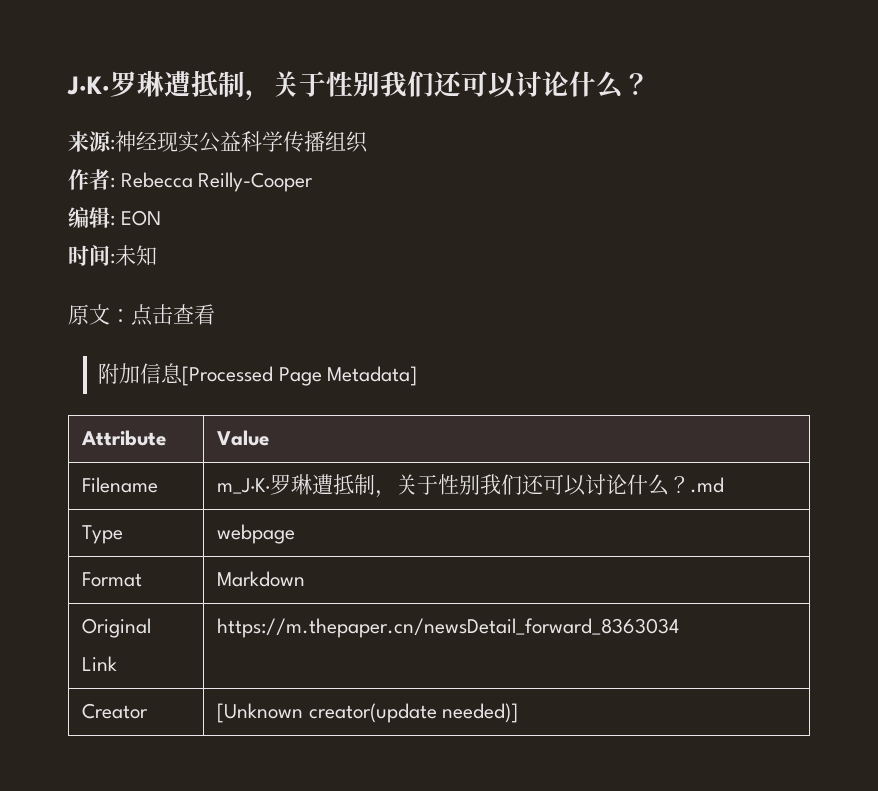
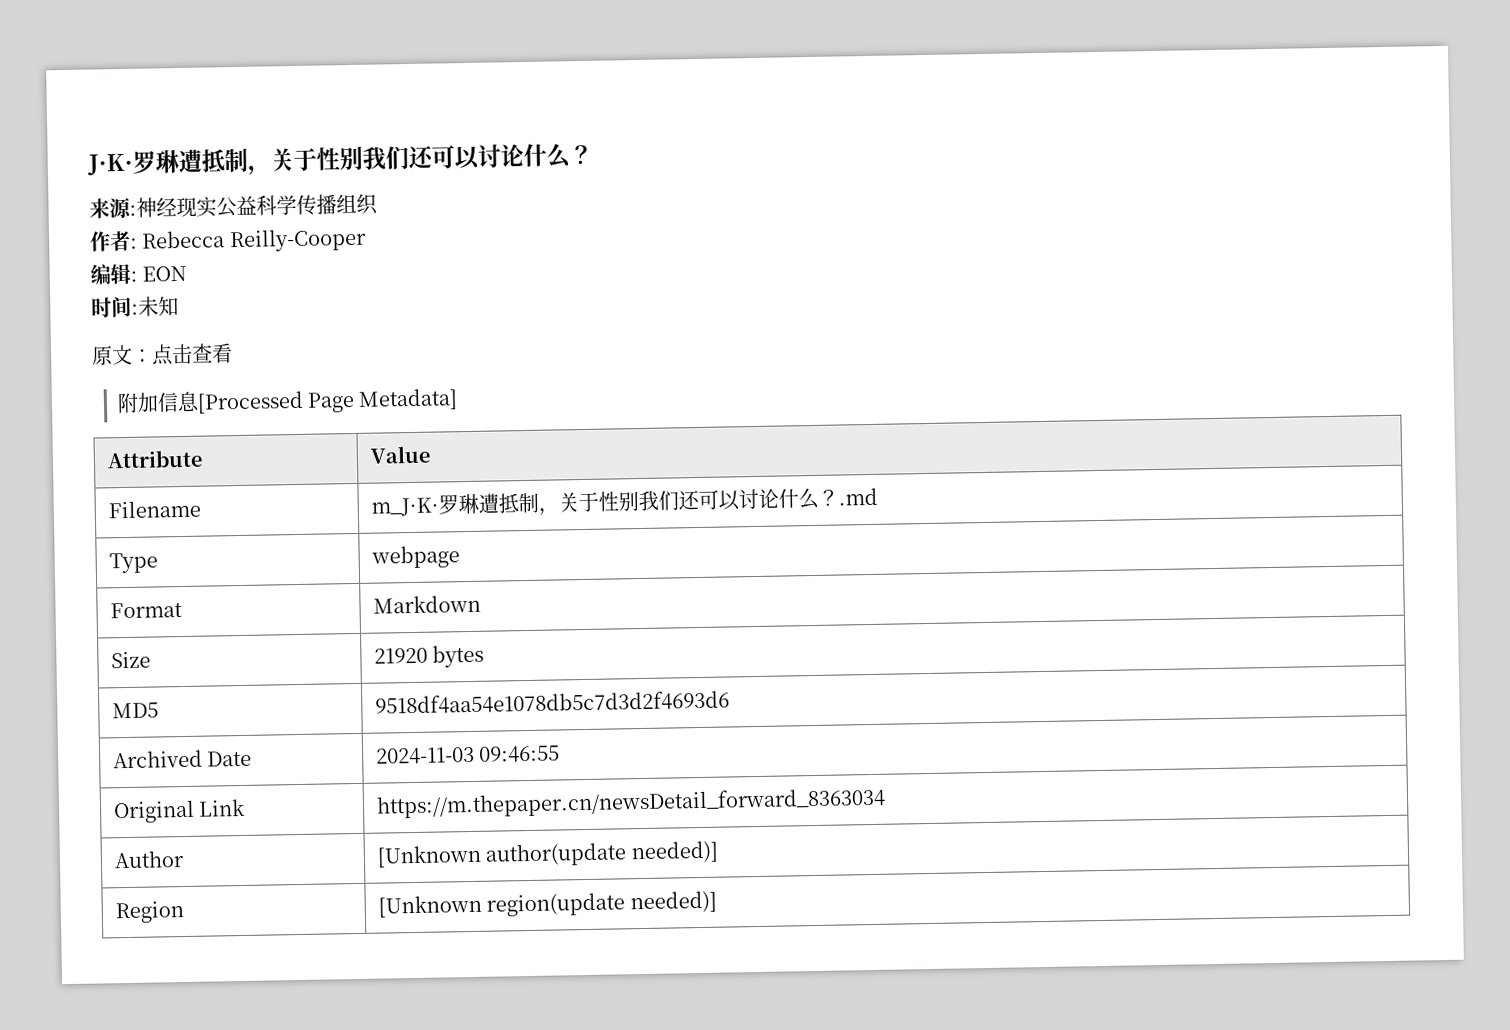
(306, 579) none -> [110,651,151,669] [373,644,485,668] [111,702,159,719] [374,690,730,715] [112,749,253,769] [375,745,561,765] // Size | 21920 bytes // MD5 | 9518df4aa54e1078db5c7d3d2f4693d6 // Archived Date | 2024-11-03 09:46:55
[82,703,149,719] [217,703,519,723] Creator | [Unknown creator(update needed)] -> [113,850,185,869] [376,840,719,868] [114,901,185,924] [377,890,717,918] Author | [Unknown author(update needed)] // Region | [Unknown region(update needed)]

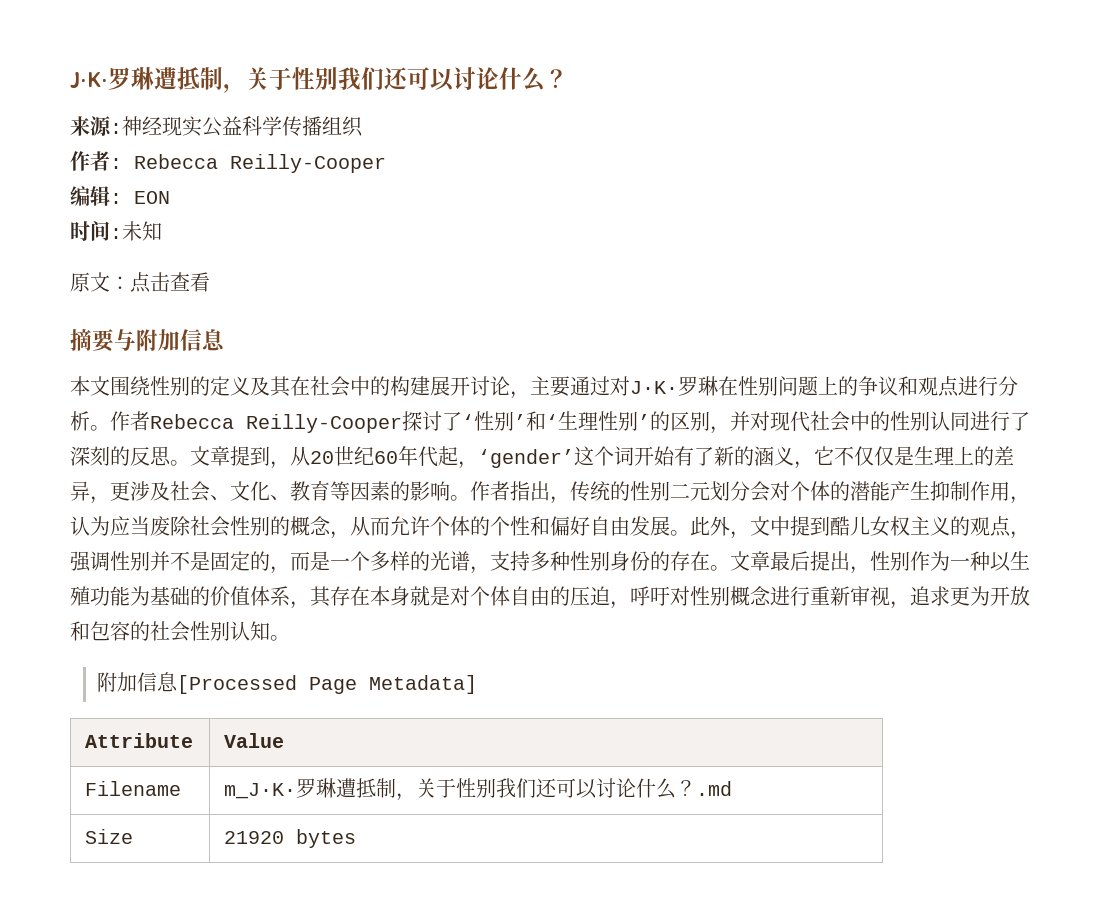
(233, 353) none -> [70,329,225,352] [70,376,1018,399] [70,411,1030,434] [70,446,1014,469] [70,481,1030,504] [70,516,1030,539] [70,551,1030,574] [70,586,1030,609] [70,621,290,642] // 摘要与附加信息 // 本文围绕性别的定义及其在社会中的构建展开讨论，主要通过对J·K·罗琳在性别问题上的争议和观点进行分析。作者Rebecca Reilly-Cooper探讨了‘性别’和‘生理性别’的区别，并对现代社会中的性别认同进行了深刻的反思。文章提到，从20世纪60年代起，‘gender’这个词开始有了新的涵义，它不仅仅是生理上的差异，更涉及社会、文化、教育等因素的影响。作者指出，传统的性别二元划分会对个体的潜能产生抑制作用，认为应当废除社会性别的概念，从而允许个体的个性和偏好自由发展。此外，文中提到酷儿女权主义的观点，强调性别并不是固定的，而是一个多样的光谱，支持多种性别身份的存在。文章最后提出，性别作为一种以生殖功能为基础的价值体系，其存在本身就是对个体自由的压迫，呼吁对性别概念进行重新审视，追求更为开放和包容的社会性别认知。
[108,552,158,574] [370,545,460,569] [109,602,183,619] [372,594,481,614] // Type | webpage // Format | Markdown -> (733, 788) none
[111,702,159,719] [374,690,730,715] [112,749,253,769] [375,745,561,765] [112,798,247,824] [375,787,886,819] [113,850,185,869] [376,840,719,868] [114,901,185,924] [377,890,717,918] // MD5 | 9518df4aa54e1078db5c7d3d2f4693d6 // Archived Date | 2024-11-03 09:46:55 // Original Link | https://m.thepaper.cn/newsDetail_forward_8363034 // Author | [Unknown author(update needed)] // Region | [Unknown region(update needed)] -> (357, 838) none

